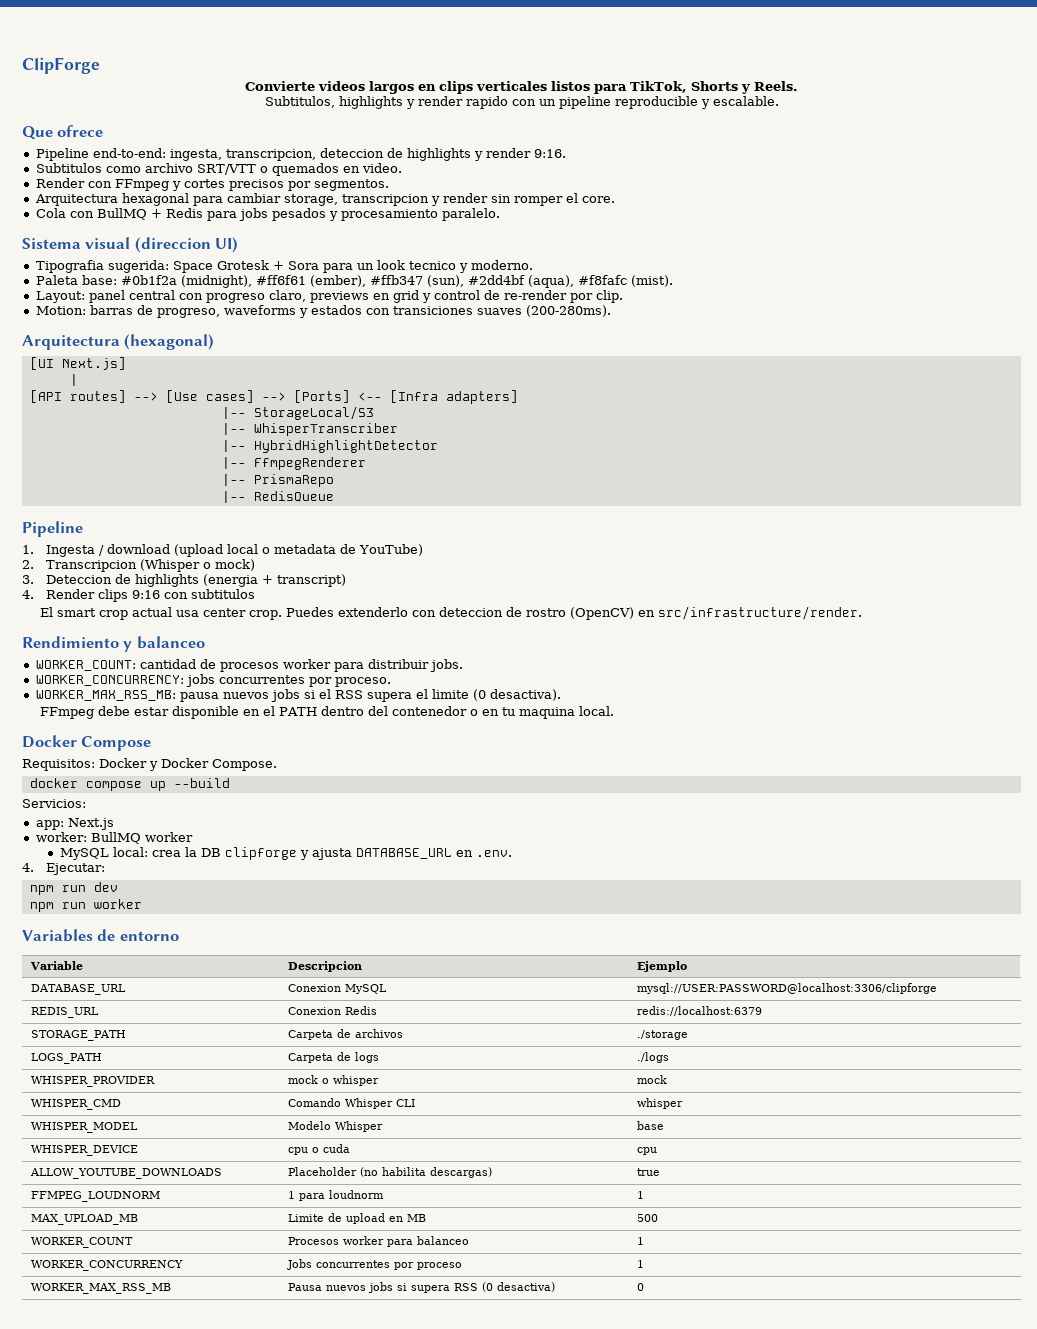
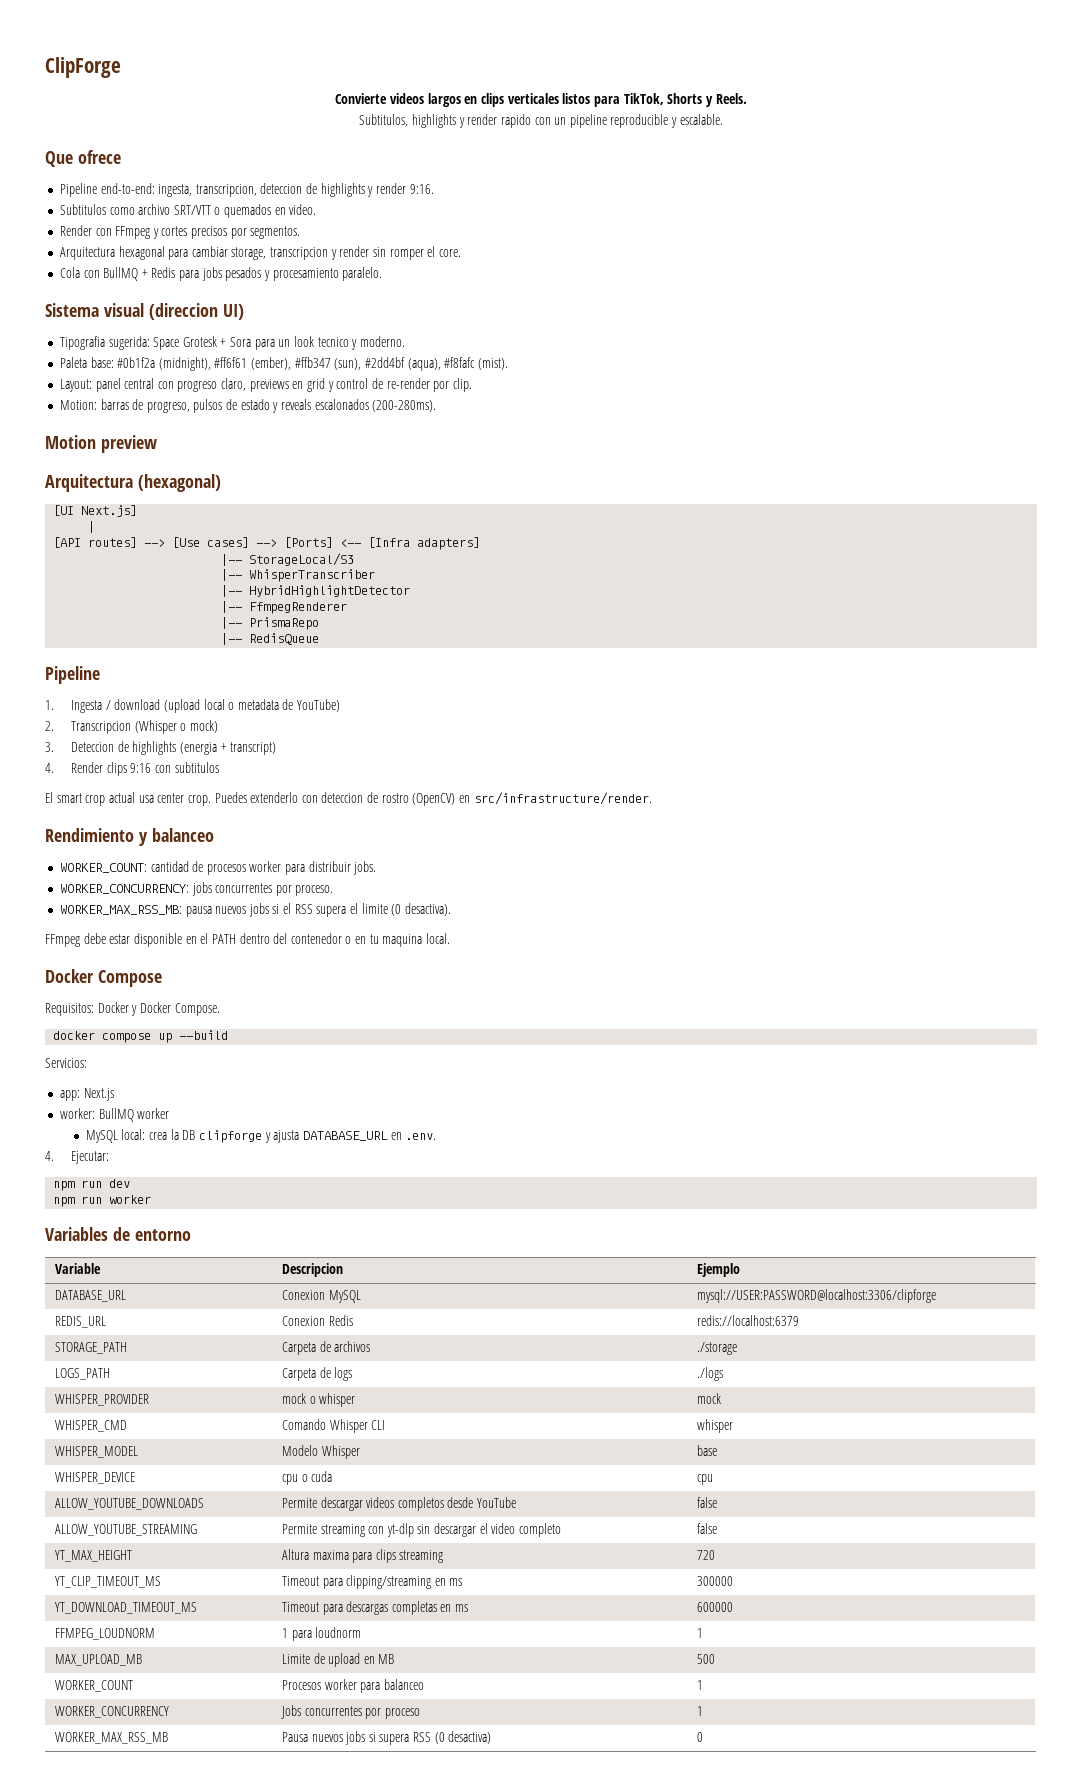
[223,305,522,318] waveforms y estados con transiciones suaves -> [193,399,369,413] pulsos de estado y reveals escalonados
(611, 311) none -> [45,435,157,453] // Motion preview
[287,1167,492,1178] [636,1168,660,1176] Placeholder (no habilita descargas) | true -> [281,1497,517,1511] [696,1497,717,1508] [54,1524,197,1536] [281,1523,562,1537] [696,1523,717,1534] [54,1550,132,1562] [281,1549,444,1563] [696,1550,715,1560] [54,1576,161,1588] [281,1575,463,1589] [696,1576,733,1586] [54,1602,197,1614] [281,1601,469,1615] [696,1602,733,1612] Permite descargar videos completos desde YouTube | false // ALLOW_YOUTUBE_STREAMING | Permite streaming con yt-dlp sin descargar el video completo | false // YT_MAX_HEIGHT | Altura maxima para clips streaming | 720 // YT_CLIP_TIMEOUT_MS | Timeout para clipping/streaming en ms | 300000 // YT_DOWNLOAD_TIMEOUT_MS | Timeout para descargas completas en ms | 600000

